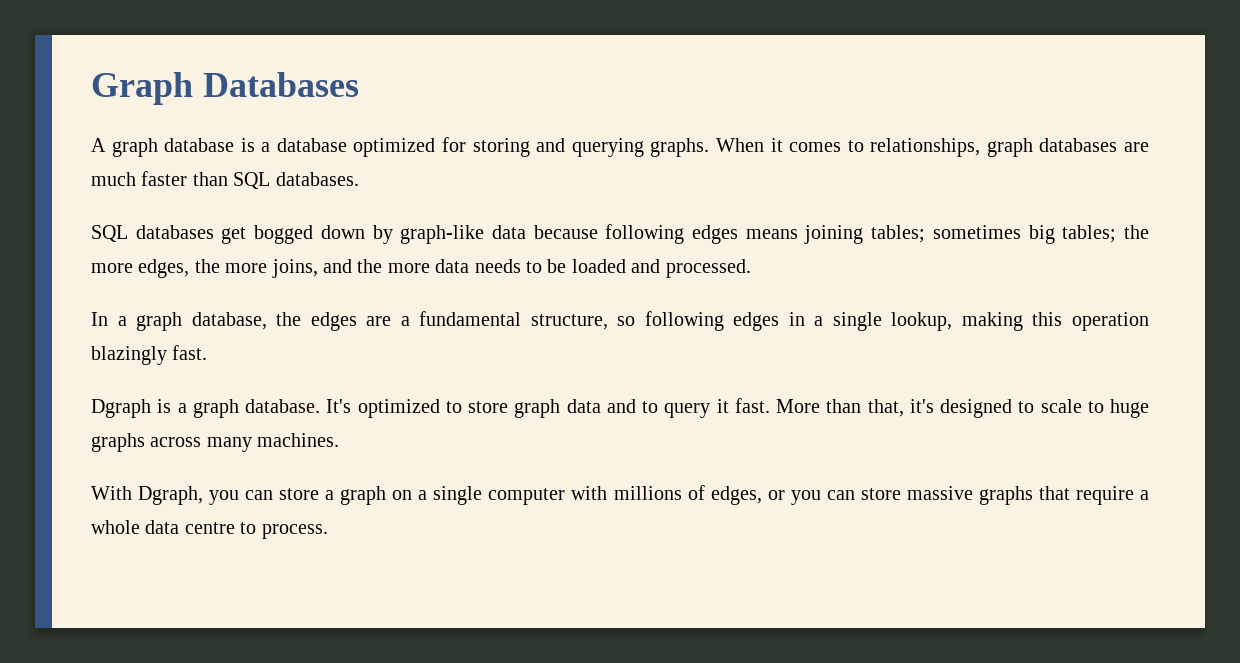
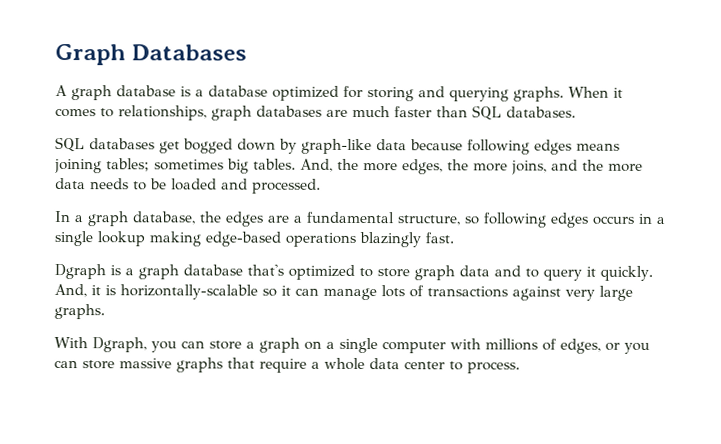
[1062,225,1117,243] tables; -> [253,158,333,172] tables. And,
(780, 321) none -> [592,215,635,225] occurs
[891,312,1149,331] lookup, making this operation -> [97,231,356,247] lookup making edge-based operations
[245,399,352,413] database. It's -> [183,264,284,276] database that's
[734,398,1149,418] [91,433,340,452] fast. More than that, it's designed to scale to huge graphs across many machines. -> [600,265,653,281] [54,283,633,301] [54,303,105,320] quickly. And, it is horizontally-scalable so it can manage lots of transactions against very large graphs.
[184,522,235,534] centre -> [404,361,445,370] center

